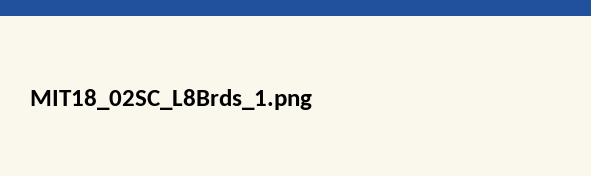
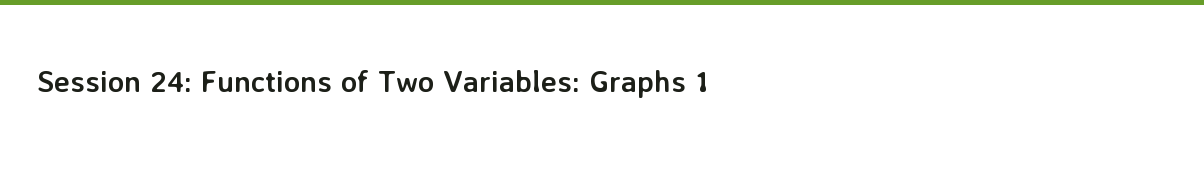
[30,89,312,110] MIT18_02SC_L8Brds_1.png -> [37,70,709,98] Session 24: Functions of Two Variables: Graphs 1

